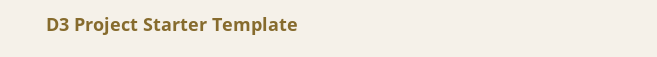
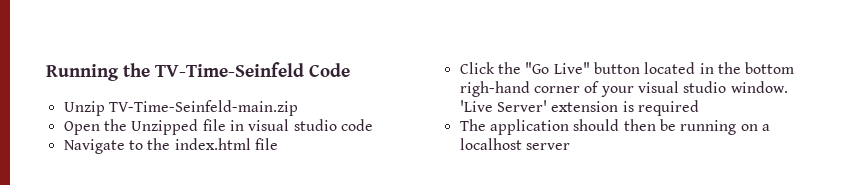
[46,17,298,35] D3 Project Starter Template -> [46,62,350,81] [63,100,298,116] [63,119,373,135] [63,138,278,154] [459,62,795,74] [459,81,788,97] [459,100,699,116] [459,119,770,135] [459,138,570,150] Running the TV-Time-Seinfeld Code // Unzip TV-Time-Seinfeld-main.zip // Open the Unzipped file in visual studio code // Navigate to the index.html file // Click the "Go Live" button located in the bottom righ-hand corner of your visual studio window. 'Live Server' extension is required // The application should then be running on a localhost server

